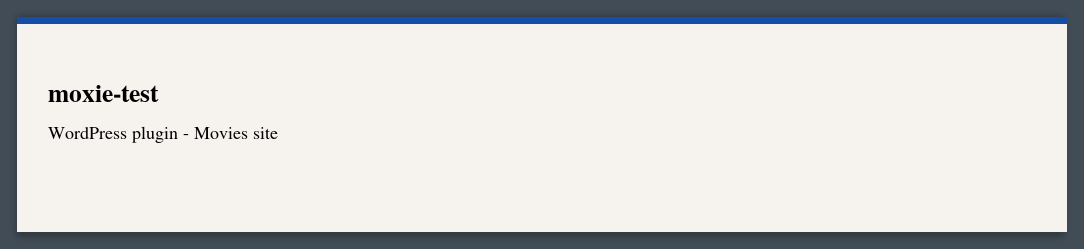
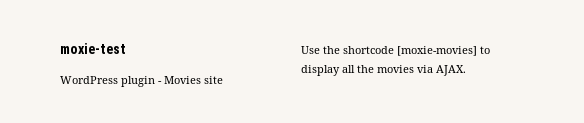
(278, 133) none -> [301,46,490,56] [301,65,466,76] // Use the shortcode [moxie-movies] to display all the movies via AJAX.

